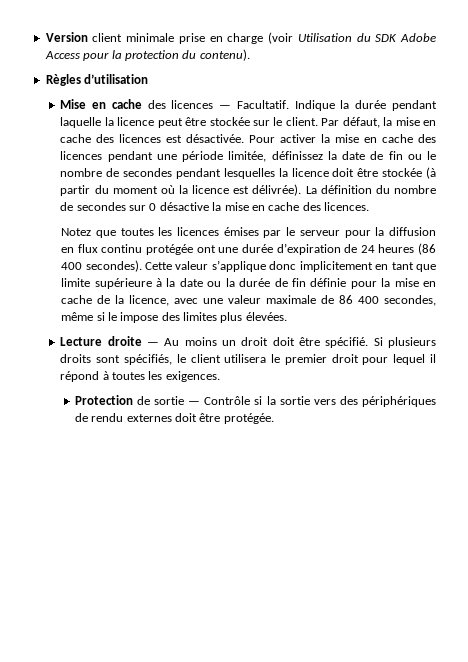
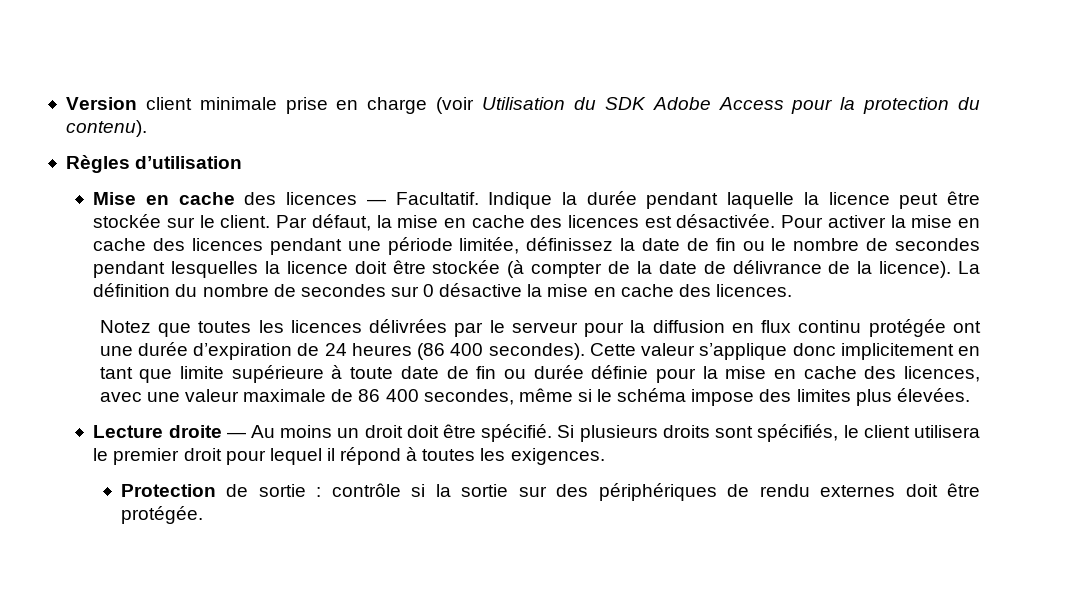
[60,184,302,196] partir du moment où la licence est délivrée). -> [531,260,952,278] compter de la date de délivrance de la licence).
[223,227,259,236] émises -> [369,319,448,333] délivrées
[166,278,306,287] la date ou la durée de fin -> [350,365,584,379] toute date de fin ou durée
[97,295,170,306] de la licence, -> [864,366,981,382] des licences,
(117, 316) none -> [617,388,687,402] schéma
[188,396,251,405] — Contrôle -> [316,483,401,497] : contrôle
[313,399,336,405] vers -> [518,486,547,497] sur

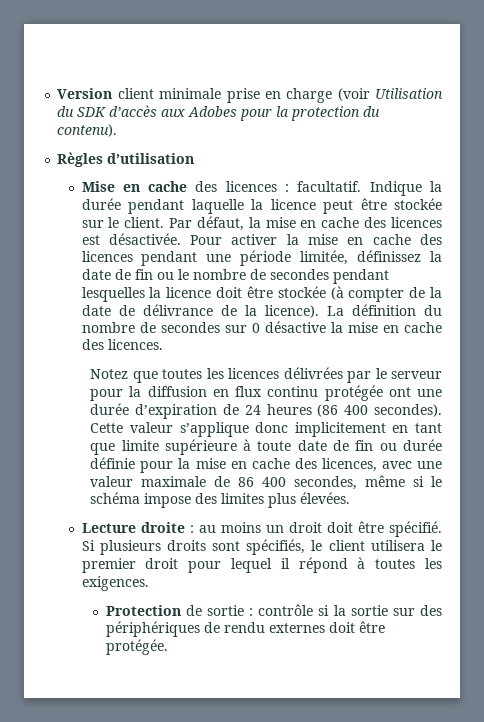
[652,97,784,110] Adobe Access -> [109,105,238,117] d’accès aux Adobes
[366,192,479,205] — Facultatif. -> [285,181,362,192] : facultatif.
[226,425,275,438] — Au -> [189,525,216,533] : au

